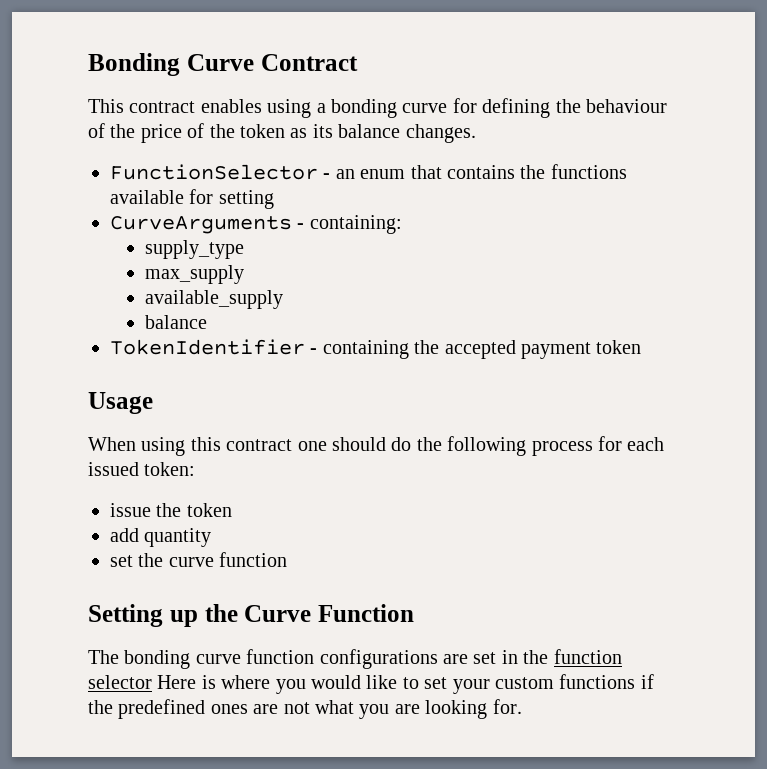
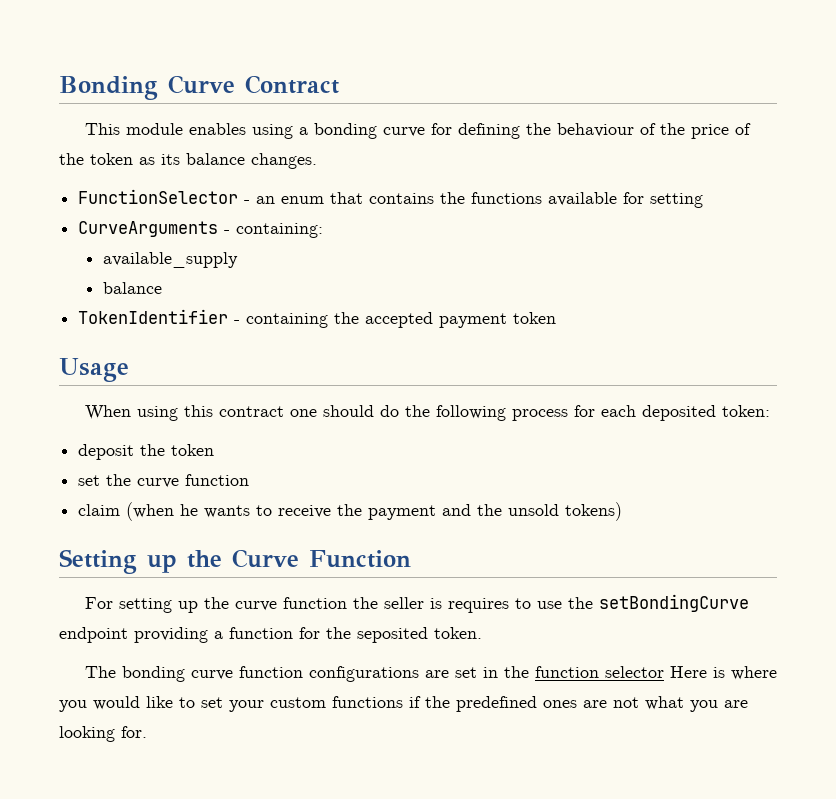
[129,101,196,113] contract -> [125,123,183,135] module
[145,240,245,259] [145,265,245,284] // supply_type // max_supply -> (324, 230) none
[88,462,139,476] issued -> [641,405,716,421] deposited
[110,503,232,517] [110,528,212,547] issue the token // add quantity -> [78,444,215,460] deposit the token
(288, 559) none -> [78,502,623,521] // claim (when he wants to receive the payment and the unsold tokens)
(414, 613) none -> [84,594,749,613] [59,627,482,643] // For setting up the curve function the seller is requires to use the setBondingCurve endpoint providing a function for the seposited token.

